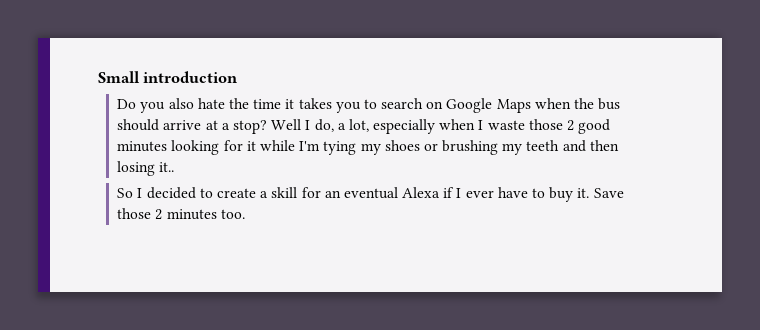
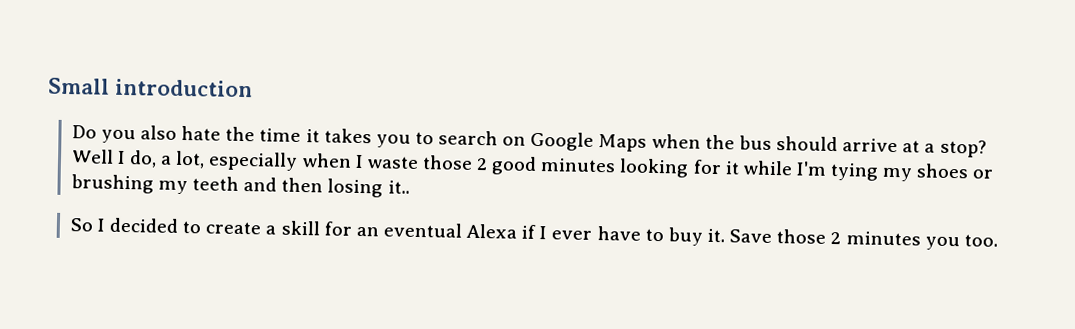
(217, 214) none -> [924,236,960,251] you

